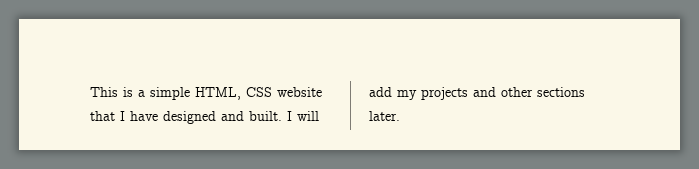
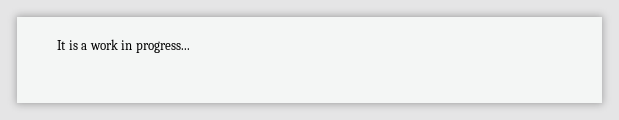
[90,87,118,97] This -> [57,40,66,50] It
[150,87,322,100] [90,111,319,124] [369,87,585,100] [369,111,400,121] simple HTML, CSS website that I have designed and built. I will add my projects and other sections later. -> [89,39,190,53] work in progress...

